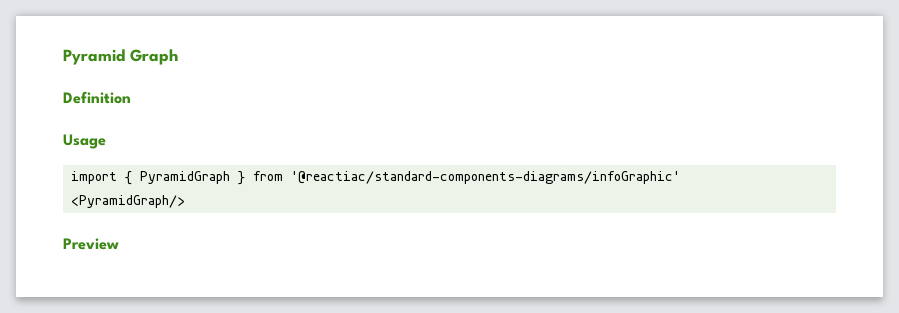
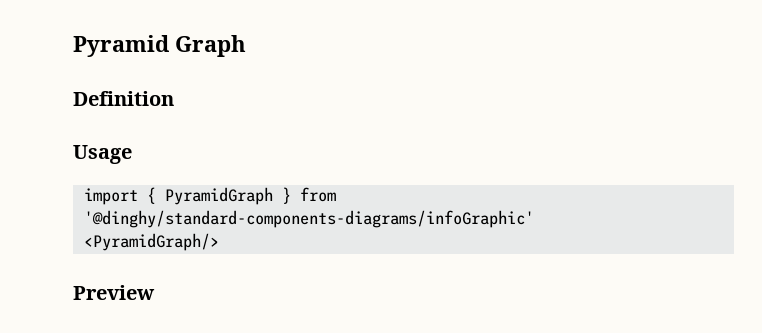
[291,171,681,184] '@reactiac/standard-components-diagrams/infoGraphic' -> [83,210,534,228] '@dinghy/standard-components-diagrams/infoGraphic'

